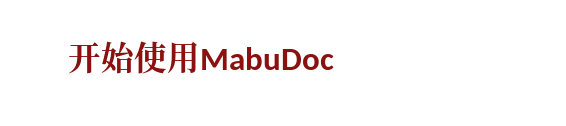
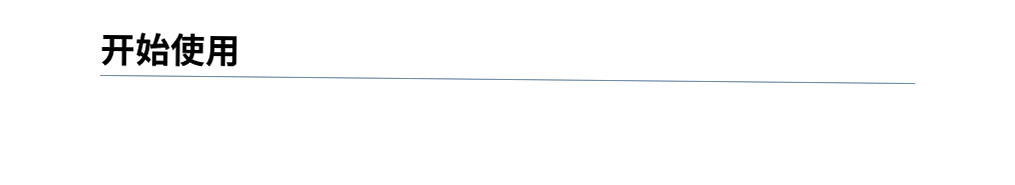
[200,47,334,70] MabuDoc -> (241, 51) none

